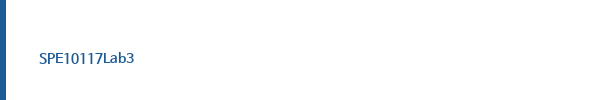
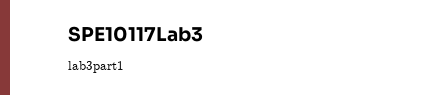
(134, 58) none -> [68,61,124,73] // lab3part1

